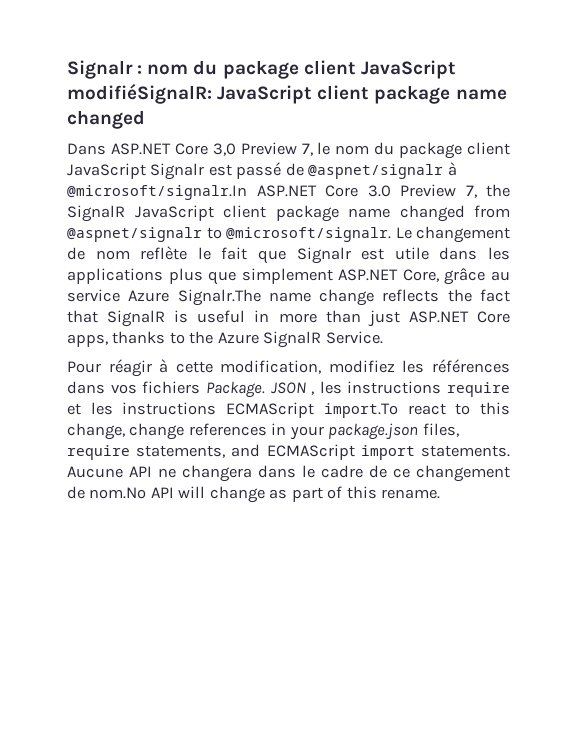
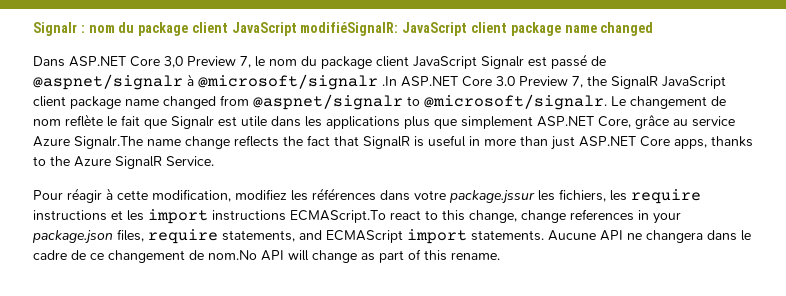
[67,185,247,200] @microsoft/signalr.In -> [198,74,397,90] @microsoft/signalr .In
[110,381,510,398] [67,402,398,418] vos fichiers Package. JSON , les instructions require et les instructions ECMAScript import.To -> [414,189,701,204] [33,209,386,224] votre package.jssur les fichiers, les require instructions et les import instructions ECMAScript.To

